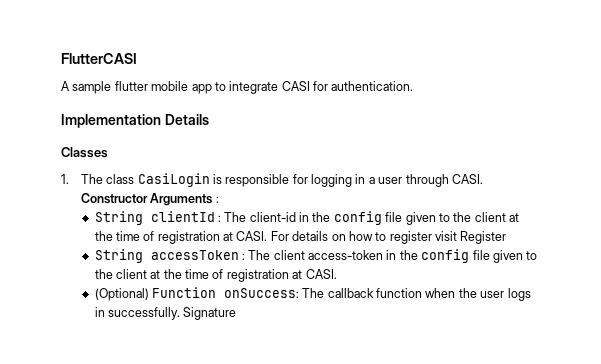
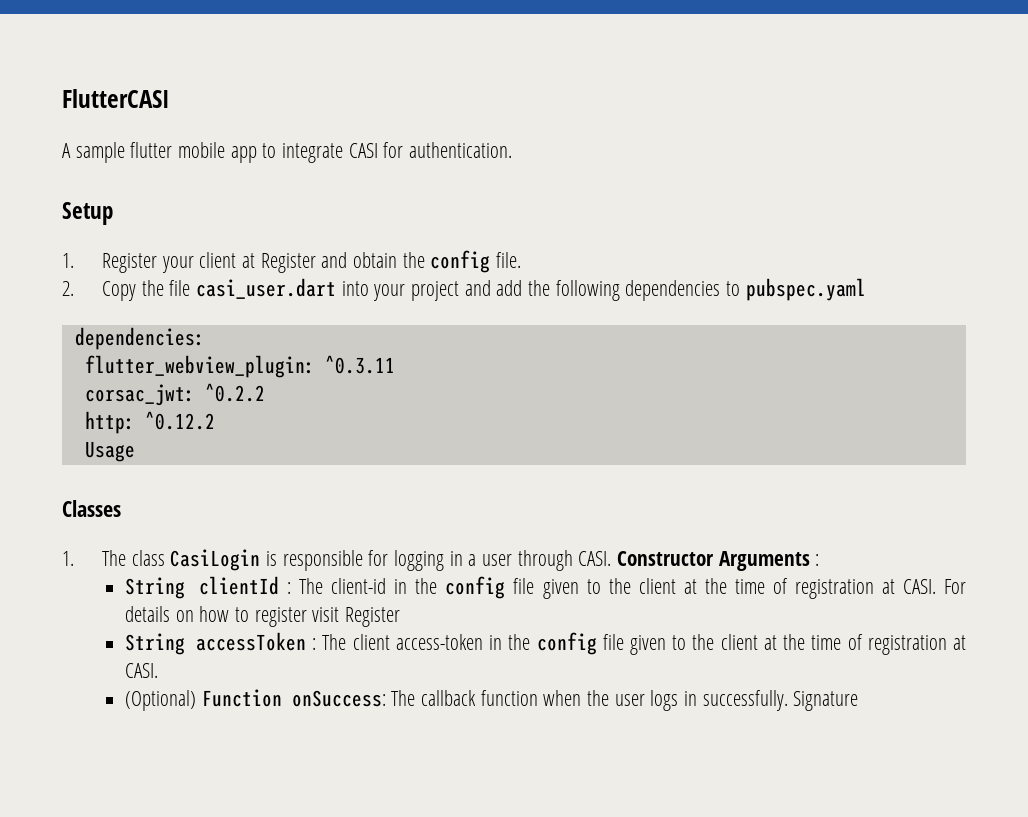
[61,114,209,128] Implementation Details -> [62,202,113,225] [62,250,521,273] [62,278,866,301] [74,327,205,350] [84,355,395,378] [84,383,265,406] [84,411,215,434] [84,441,135,462] Setup // 1. Register your client at Register and obtain the config file. // 2. Copy the file casi_user.dart into your project and add the following dependencies to pubspec.yaml // dependencies: // flutter_webview_plugin: ^0.3.11 // corsac_jwt: ^0.2.2 // http: ^0.12.2 // Usage

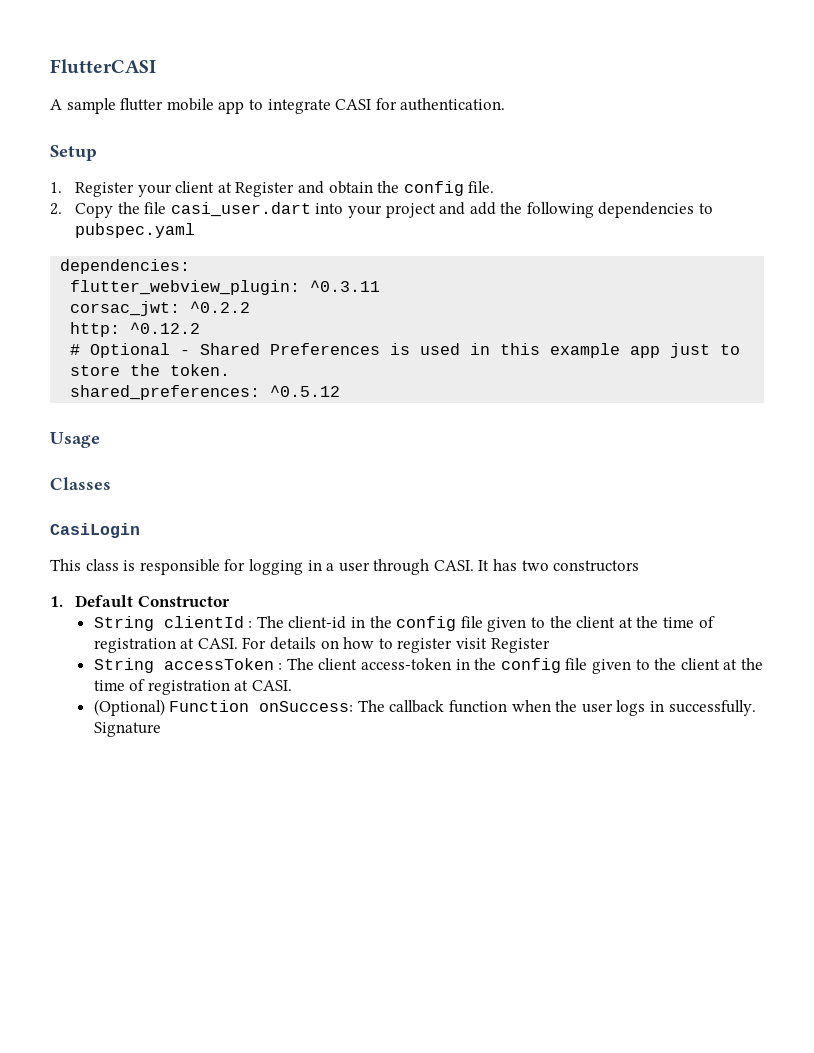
[84,441,135,462] [62,500,121,517] [62,549,261,571] Usage // Classes // 1. The class CasiLogin -> [70,343,741,358] [70,364,231,376] [70,385,341,400] [50,432,100,448] [50,477,111,490] [50,523,140,538] [50,559,119,571] # Optional - Shared Preferences is used in this example app just to store the token. // shared_preferences: ^0.5.12 // Usage // Classes // CasiLogin // This class
(612, 558) none -> [478,559,640,572] [50,595,133,607] It has two constructors // 1. Default
[718,551,820,571] Arguments : -> (230, 601) none

